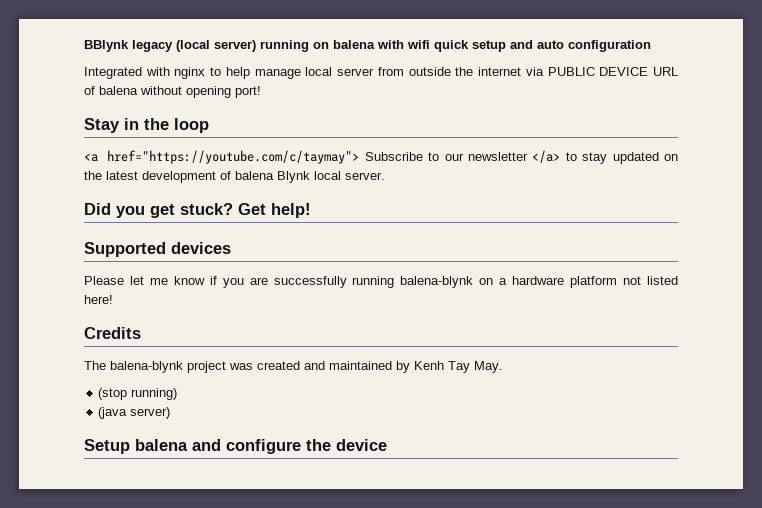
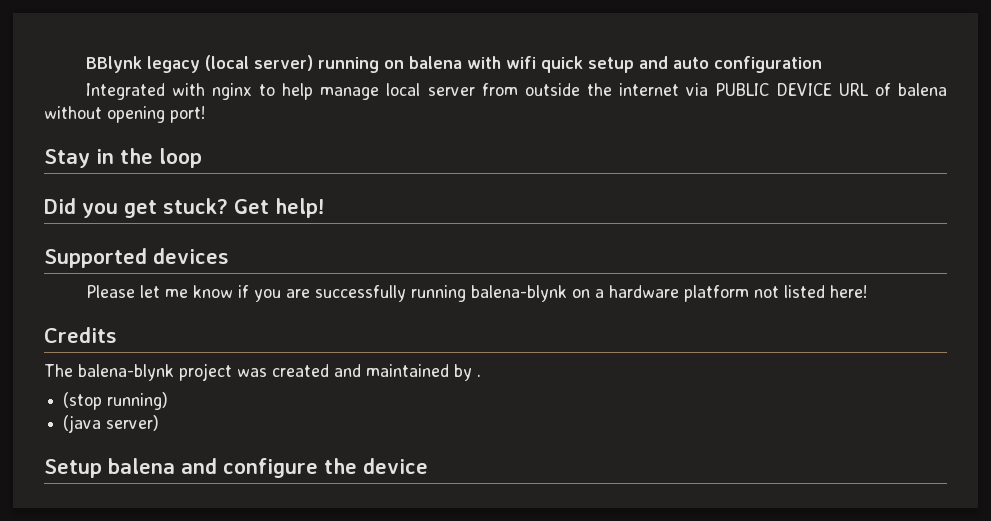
[84,150,679,164] [84,171,385,183] // <a href="https://youtube.com/c/taymay"> Subscribe to our newsletter </a> to stay updated on the latest development of balena Blynk local server. -> (202, 158) none
[414,361,503,373] Kenh Tay May. -> [477,374,481,377] .

